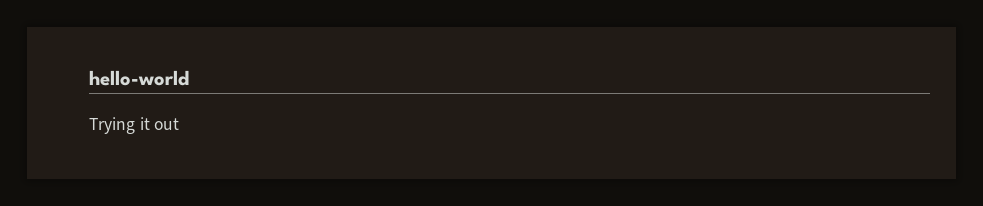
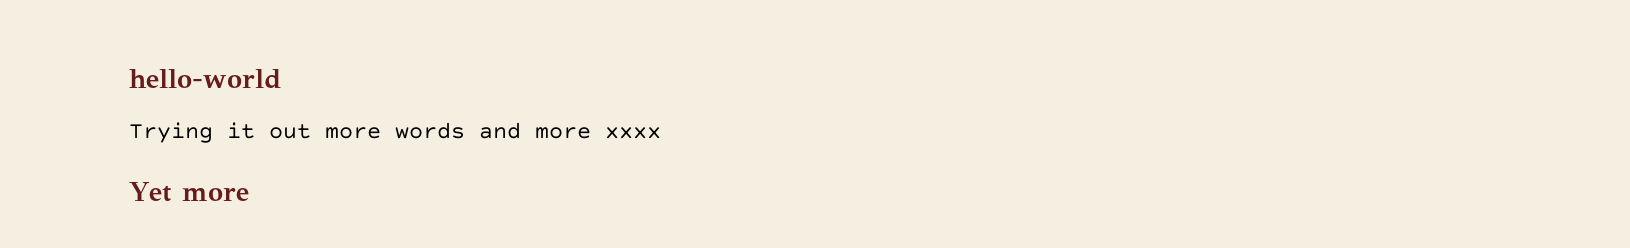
(180, 124) none -> [325,122,661,139] [129,182,249,202] more words and more xxxx // Yet more

